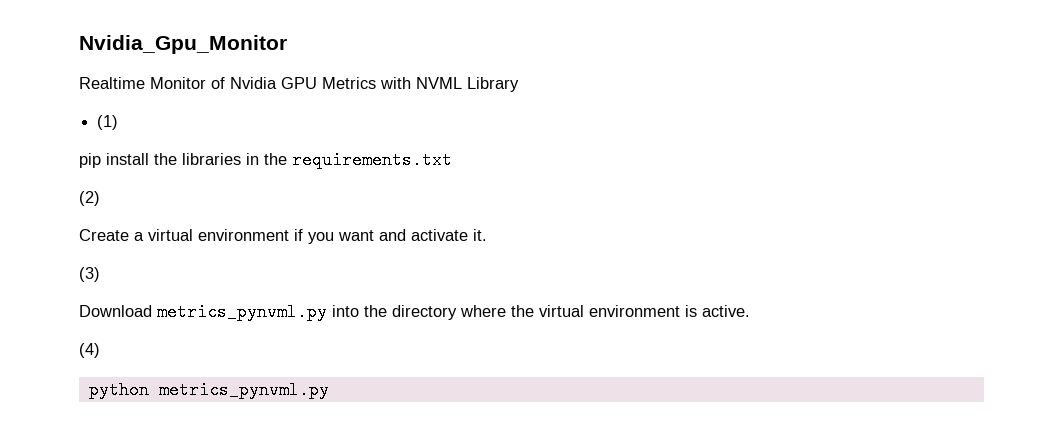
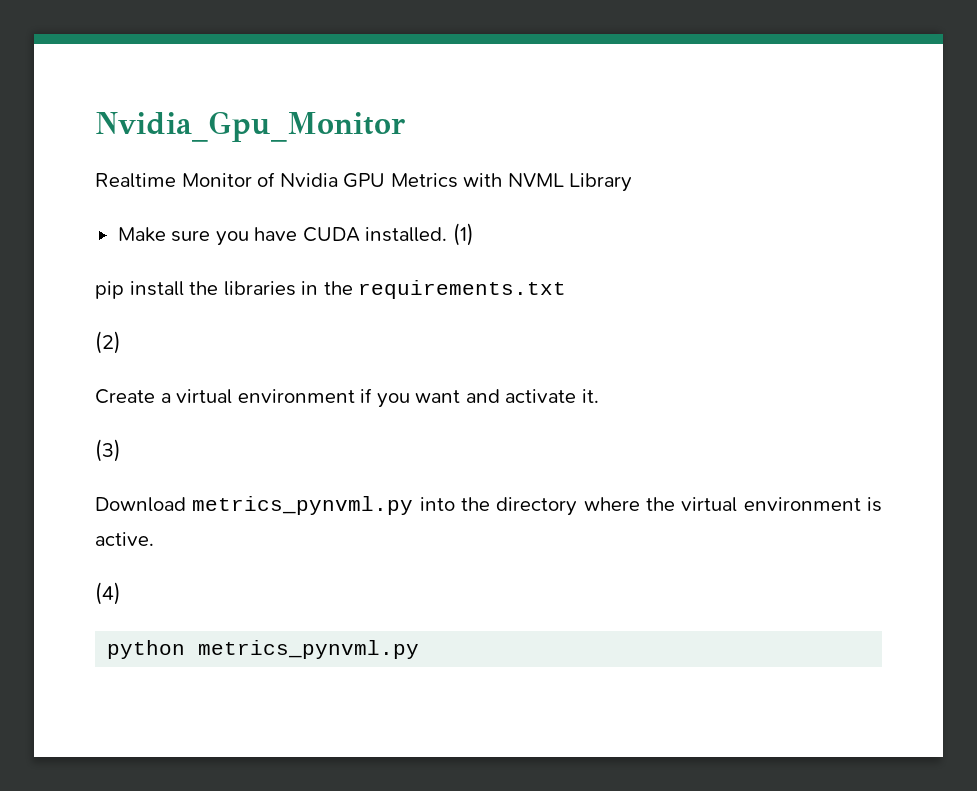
(519, 84) none -> [117,227,448,246] Make sure you have CUDA installed.

